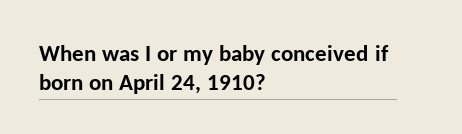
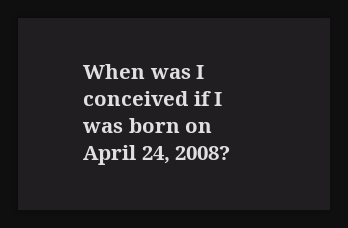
[157,45,389,65] or my baby conceived if -> [83,91,223,106] [82,122,123,133] conceived if I was
[207,74,267,90] 1910? -> [175,146,231,160] 2008?

